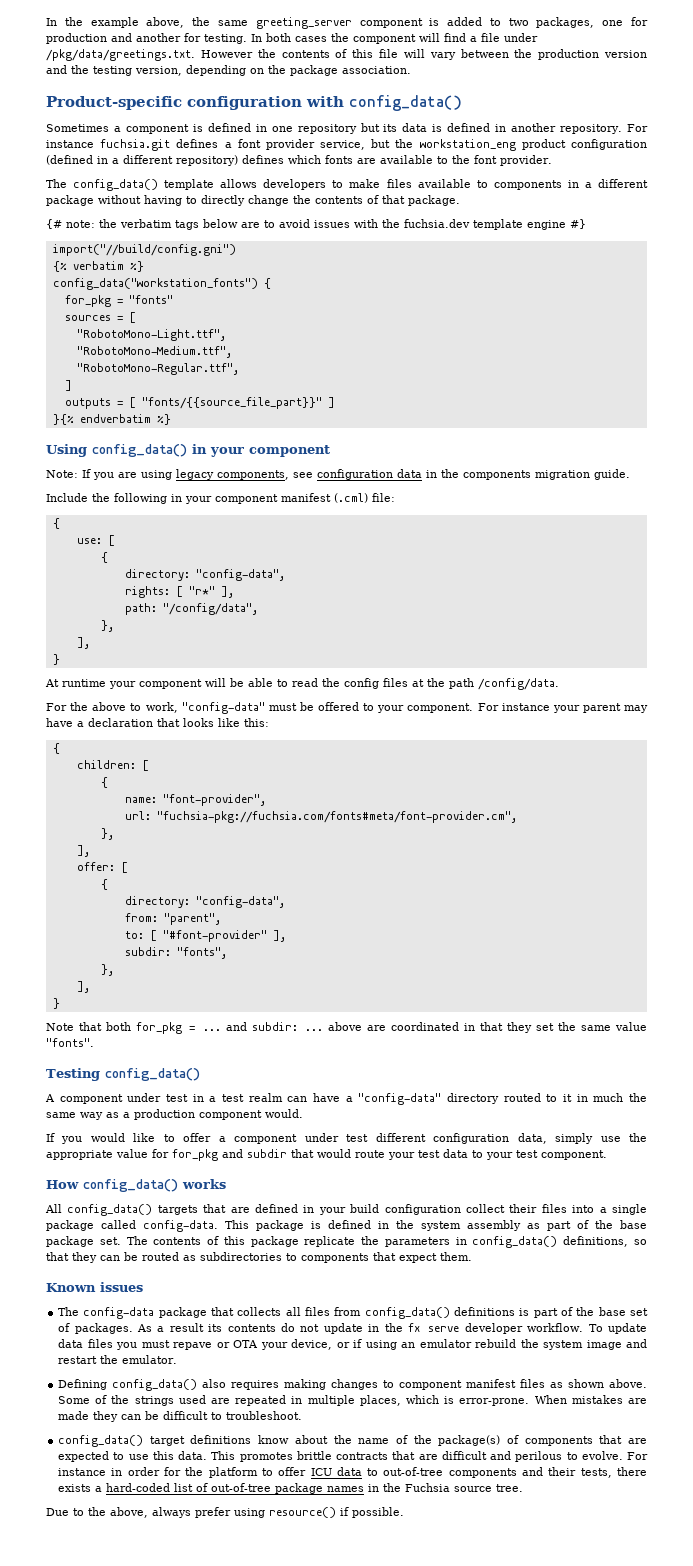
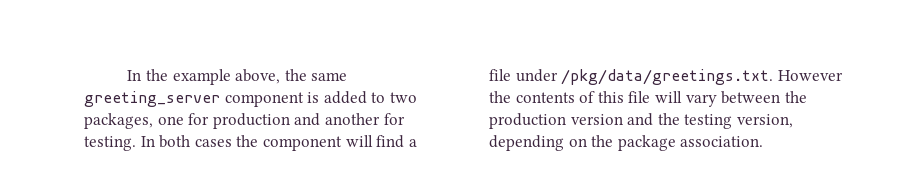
[46,95,462,111] [46,123,648,134] [46,139,647,151] [46,155,552,166] [46,179,649,191] [46,195,460,206] [46,219,586,230] [52,244,236,256] [52,261,144,272] [52,278,271,290] [64,295,173,307] [64,312,136,323] [76,329,226,341] [76,346,232,358] [76,363,239,375] [64,380,72,391] [64,397,335,409] [52,414,171,425] [46,444,330,457] [46,469,630,480] [46,493,395,504] [52,518,60,529] [76,535,115,546] [100,552,108,563] [124,569,285,581] [124,586,234,598] [124,603,258,615] [100,620,114,632] [76,637,90,649] [52,654,60,665] [45,678,559,690] [46,702,648,714] [46,718,269,727] [52,743,60,754] [76,760,149,771] [100,777,108,788] [124,794,266,806] [124,811,517,823] [100,828,114,840] [76,845,90,857] [76,862,128,873] [100,879,108,890] [124,896,285,908] [124,913,221,925] [124,930,286,942] [124,947,227,959] [100,964,114,976] [76,981,90,993] [52,998,60,1009] [46,1022,647,1034] [46,1038,94,1047] [46,1068,200,1081] [45,1093,647,1105] [46,1109,303,1120] [46,1133,647,1144] [46,1149,607,1161] [46,1179,226,1192] [45,1204,647,1216] [46,1220,647,1232] [46,1236,647,1248] [46,1252,472,1263] [46,1282,143,1292] [58,1307,648,1319] [58,1323,647,1334] [58,1339,648,1350] [58,1355,178,1364] [58,1379,648,1391] [58,1395,647,1406] [58,1411,303,1422] [58,1435,647,1447] [58,1451,648,1462] [58,1467,647,1478] [58,1483,524,1494] [46,1507,404,1518] // Product-specific configuration with config_data() // Sometimes a component is defined in one repository but its data is defined in another repository. For instance fuchsia.git defines a font provider service, but the workstation_eng product configuration (defined in a different repository) defines which fonts are available to the font provider. // The config_data() template allows developers to make files available to components in a different package without having to directly change the contents of that package. // {# note: the verbatim tags below are to avoid issues with the fuchsia.dev template engine #} // import("//build/config.gni") // {% verbatim %} // config_data("workstation_fonts") { // for_pkg = "fonts" // sources = [ // "RobotoMono-Light.ttf", // "RobotoMono-Medium.ttf", // "RobotoMono-Regular.ttf", // ] // outputs = [ "fonts/{{source_file_part}}" ] // }{% endverbatim %} // Using config_data() in your component // Note: If you are using legacy components, see configuration data in the components migration guide. // Include the following in your component manifest (.cml) file: // { // use: [ // { // directory: "config-data", // rights: [ "r*" ], // path: "/config/data", // }, // ], // } // At runtime your component will be able to read the config files at the path /config/data. // For the above to work, "config-data" must be offered to your component. For instance your parent may have a declaration that looks like this: // { // children: [ // { // name: "font-provider", // url: "fuchsia-pkg://fuchsia.com/fonts#meta/font-provider.cm", // }, // ], // offer: [ // { // directory: "config-data", // from: "parent", // to: [ "#font-provider" ], // subdir: "fonts", // }, // ], // } // Note that both for_pkg = ... and subdir: ... above are coordinated in that they set the same value "fonts". // Testing config_data() // A component under test in a test realm can have a "config-data" directory routed to it in much the same way as a production component would. // If you would like to offer a component under test different configuration data, simply use the appropriate value for for_pkg and subdir that would route your test data to your test component. // How config_data() works // All config_data() targets that are defined in your build configuration collect their files into a single package called config-data. This package is defined in the system assembly as part of the base package set. The contents of this package replicate the parameters in config_data() definitions, so that they can be routed as subdirectories to components that expect them. // Known issues // The config-data package that collects all files from config_data() definitions is part of the base set of packages. As a result its contents do not update in the fx serve developer workflow. To update data files you must repave or OTA your device, or if using an emulator rebuild the system image and restart the emulator. // Defining config_data() also requires making changes to component manifest files as shown above. Some of the strings used are repeated in multiple places, which is error-prone. When mistakes are made they can be difficult to troubleshoot. // config_data() target definitions know about the name of the package(s) of components that are expected to use this data. This promotes brittle contracts that are difficult and perilous to evolve. For instance in order for the platform to offer ICU data to out-of-tree components and their tests, there exists a hard-coded list of out-of-tree package names in the Fuchsia source tree. // Due to the above, always prefer using resource() if possible. -> (764, 141) none

